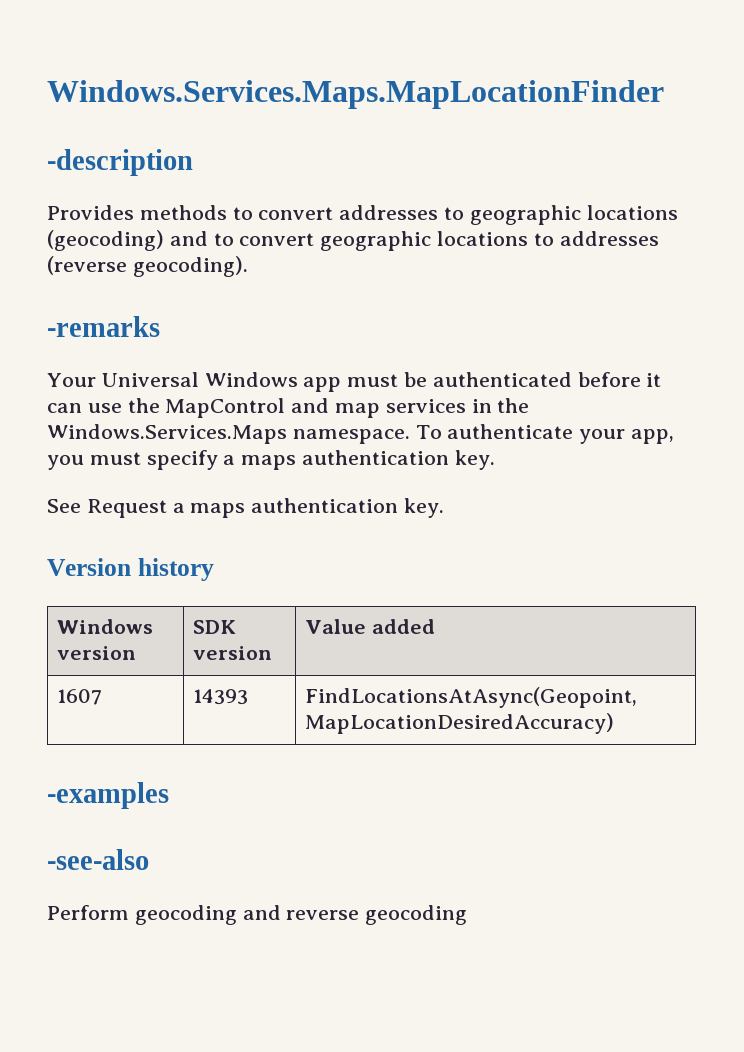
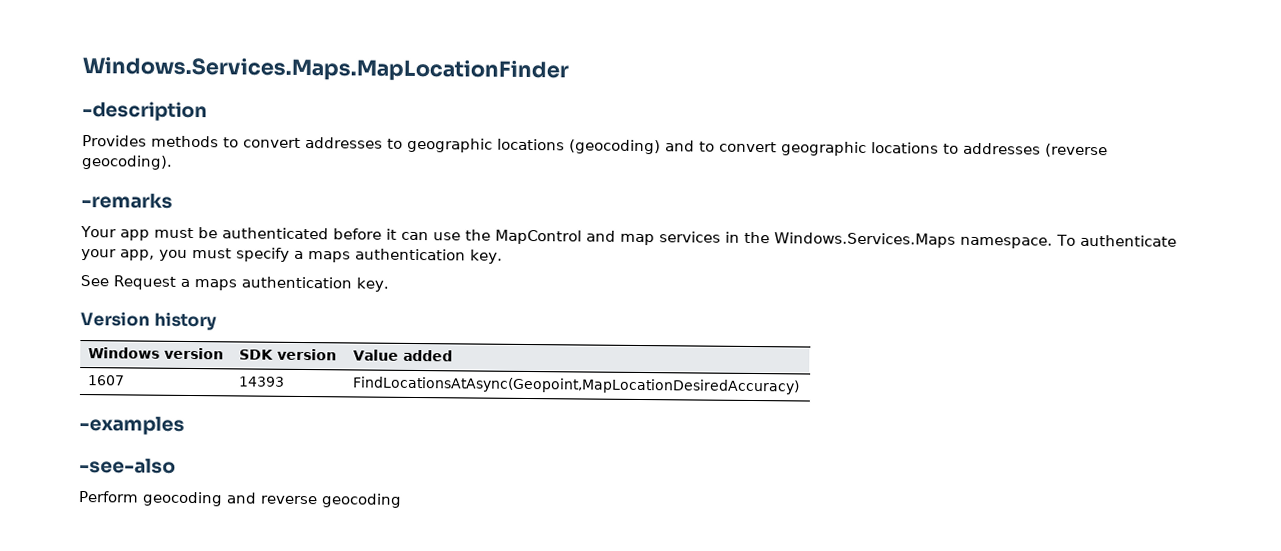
[101,372,298,387] Universal Windows -> (117, 232) none

